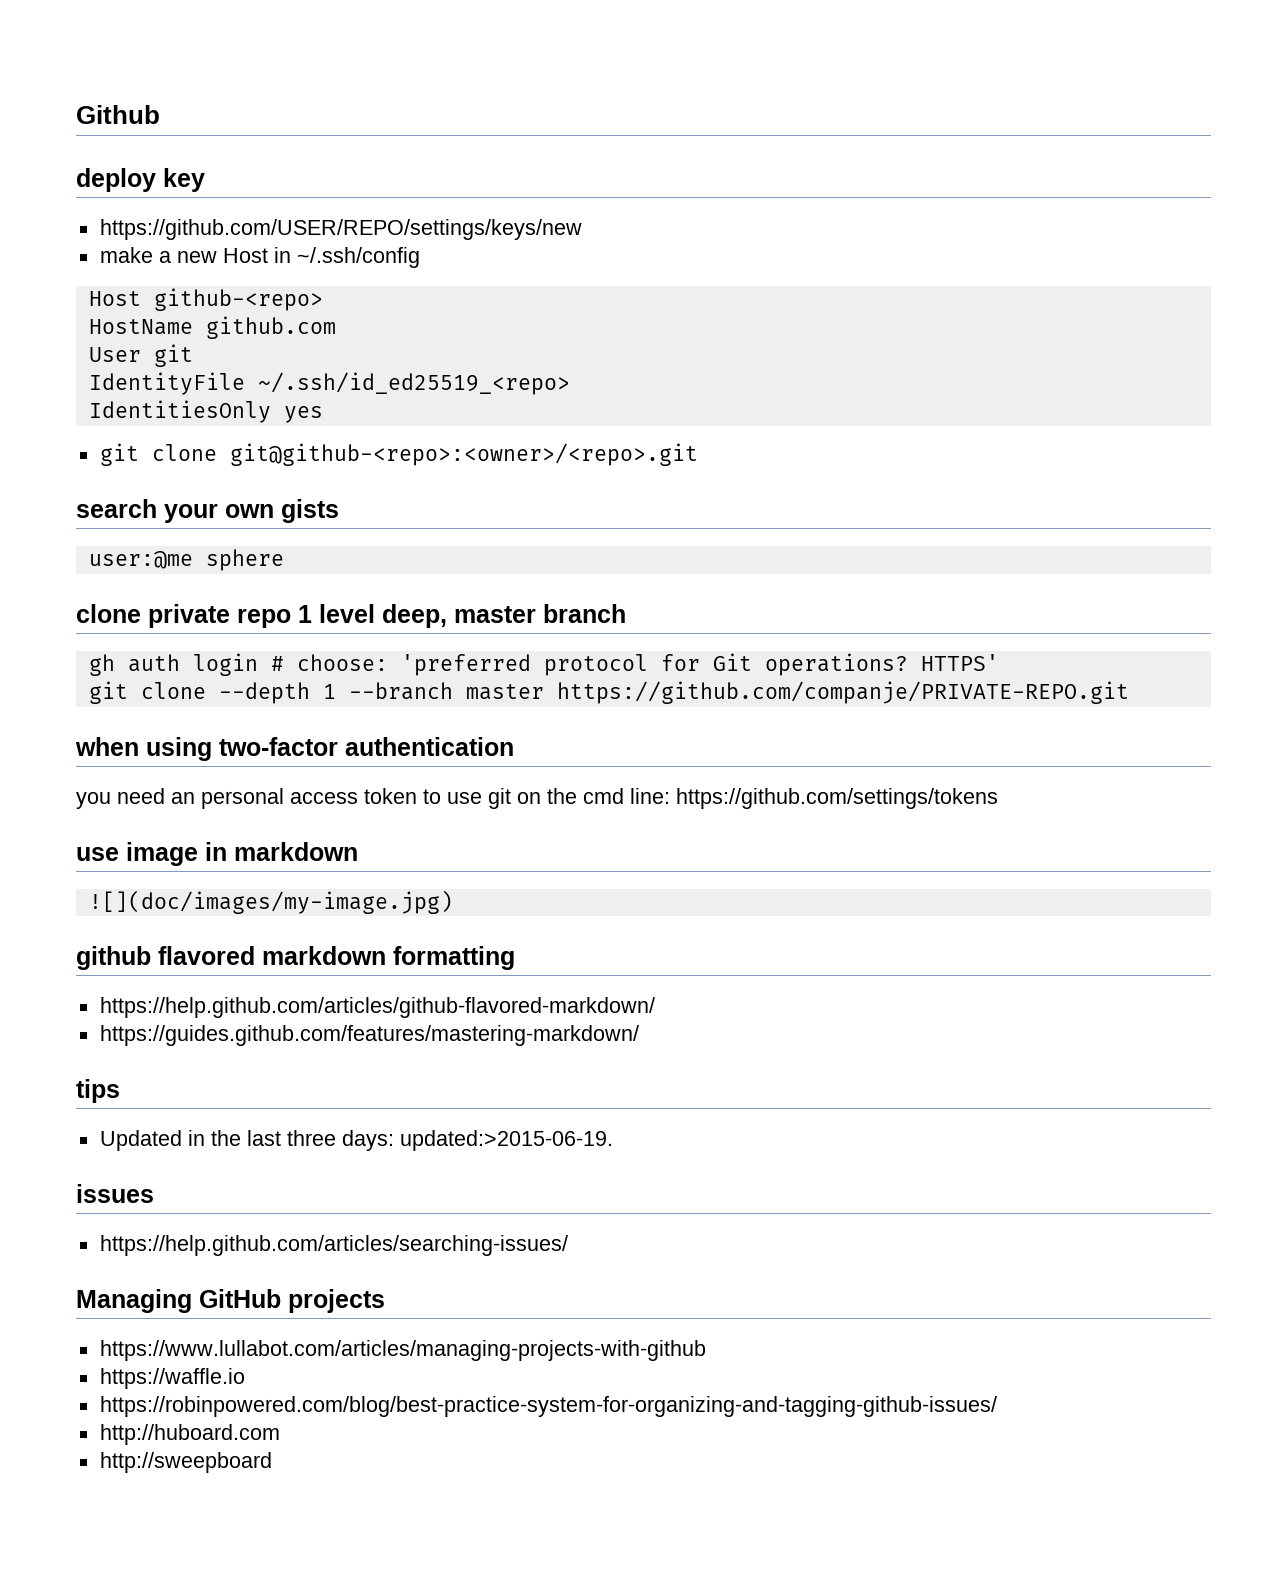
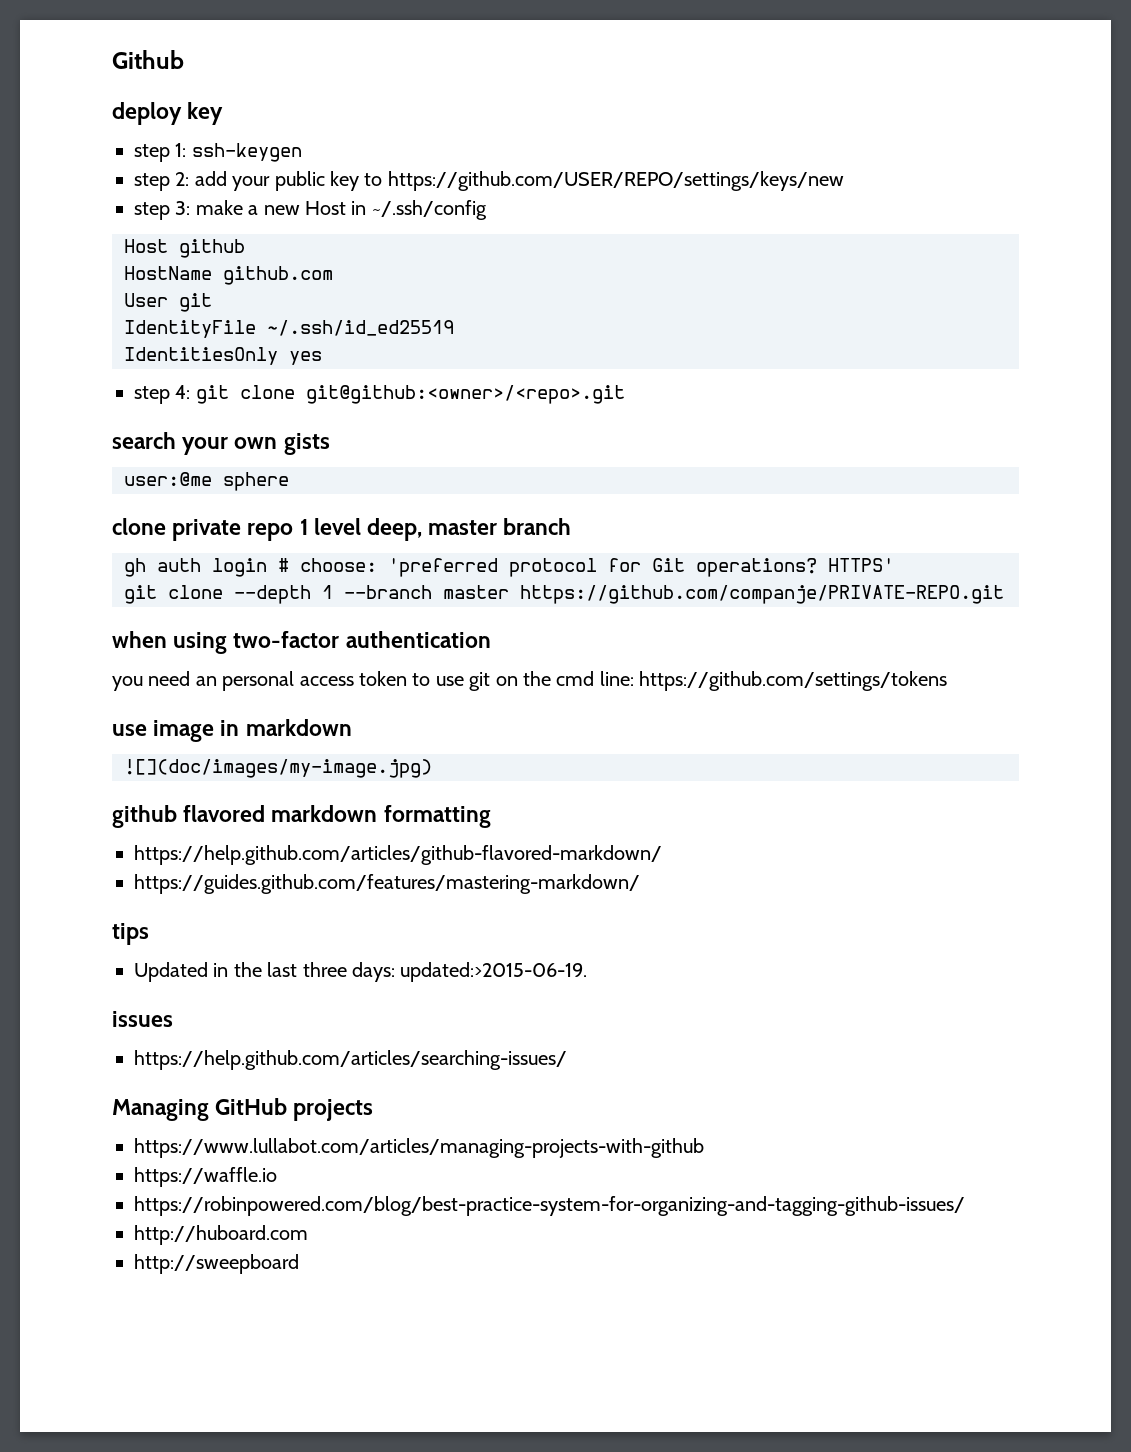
(205, 180) none -> [134,143,302,162] [134,171,383,191] step 1: ssh-keygen // step 2: add your public key to
(582, 229) none -> [134,201,191,220] step 3:
[153,288,323,311] github-<repo> -> [179,239,245,258] github
[257,372,570,395] ~/.ssh/id_ed25519_<repo> -> [267,320,454,336] ~/.ssh/id_ed25519
[99,443,698,466] git clone git@github-<repo>:<owner>/<repo>.git -> [134,385,625,404] step 4: git clone git@github:<owner>/<repo>.git

